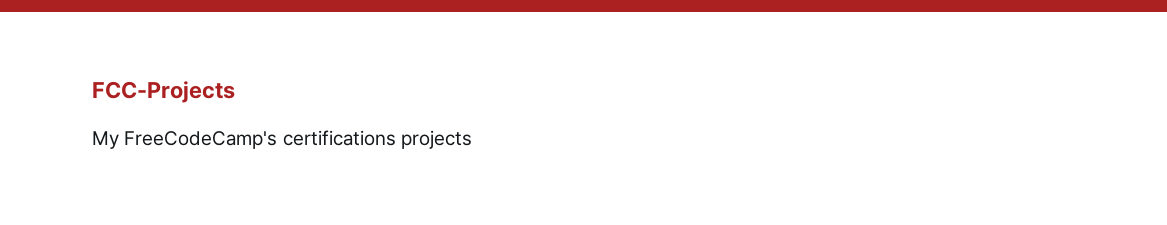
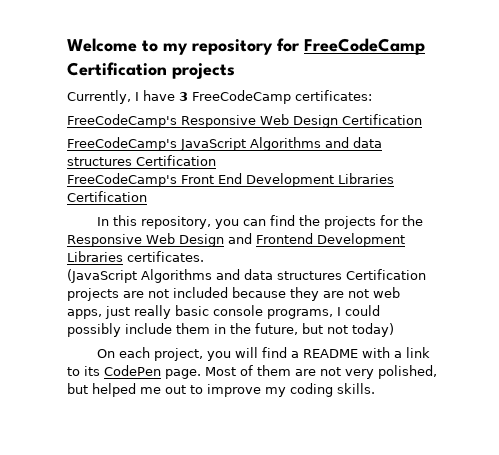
[92,81,235,103] [92,130,472,149] FCC-Projects // My FreeCodeCamp's certifications projects -> [67,38,425,55] [67,62,235,79] [67,90,372,104] [67,114,422,128] [67,137,382,151] [67,155,216,166] [67,173,394,187] [67,191,147,202] [96,215,423,229] [67,233,405,247] [67,251,204,262] [67,269,426,283] [67,287,400,301] [67,305,380,319] [67,323,394,337] [96,347,430,361] [67,365,437,379] [67,383,375,397] Welcome to my repository for FreeCodeCamp Certification projects // Currently, I have 3 FreeCodeCamp certificates: // FreeCodeCamp's Responsive Web Design Certification // FreeCodeCamp's JavaScript Algorithms and data structures Certification // FreeCodeCamp's Front End Development Libraries Certification // In this repository, you can find the projects for the Responsive Web Design and Frontend Development Libraries certificates. // (JavaScript Algorithms and data structures Certification projects are not included because they are not web apps, just really basic console programs, I could possibly include them in the future, but not today) // On each project, you will find a README with a link to its CodePen page. Most of them are not very polished, but helped me out to improve my coding skills.

